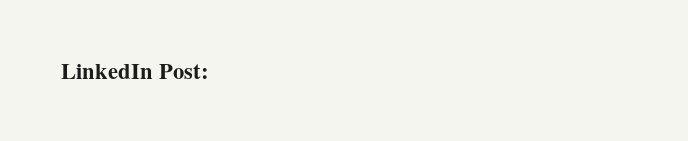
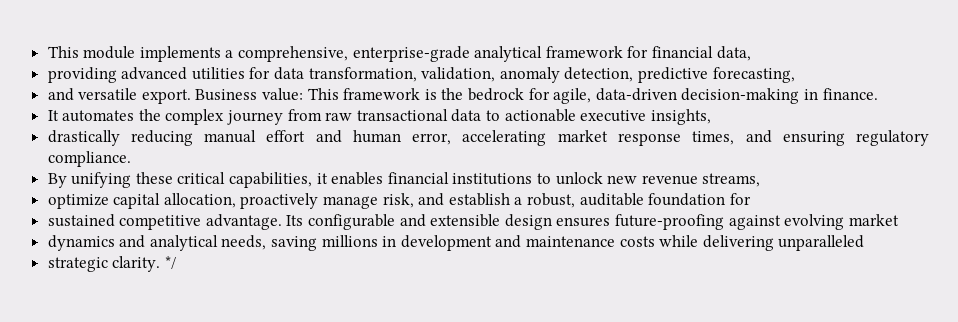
[61,64,210,79] LinkedIn Post: -> [47,46,751,62] [47,67,795,83] [47,88,878,104] [47,109,711,125] [47,130,929,146] [47,151,131,167] [47,172,761,188] [47,193,751,209] [47,214,899,230] [47,235,865,251] [47,256,176,272] This module implements a comprehensive, enterprise-grade analytical framework for financial data, // providing advanced utilities for data transformation, validation, anomaly detection, predictive forecasting, // and versatile export. Business value: This framework is the bedrock for agile, data-driven decision-making in finance. // It automates the complex journey from raw transactional data to actionable executive insights, // drastically reducing manual effort and human error, accelerating market response times, and ensuring regulatory compliance. // By unifying these critical capabilities, it enables financial institutions to unlock new revenue streams, // optimize capital allocation, proactively manage risk, and establish a robust, auditable foundation for // sustained competitive advantage. Its configurable and extensible design ensures future-proofing against evolving market // dynamics and analytical needs, saving millions in development and maintenance costs while delivering unparalleled // strategic clarity. */

